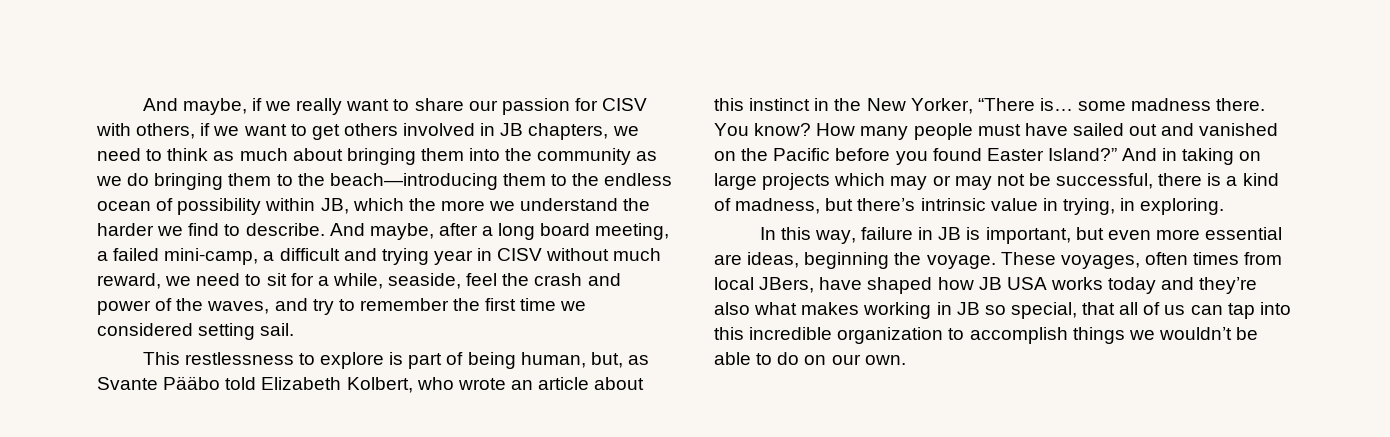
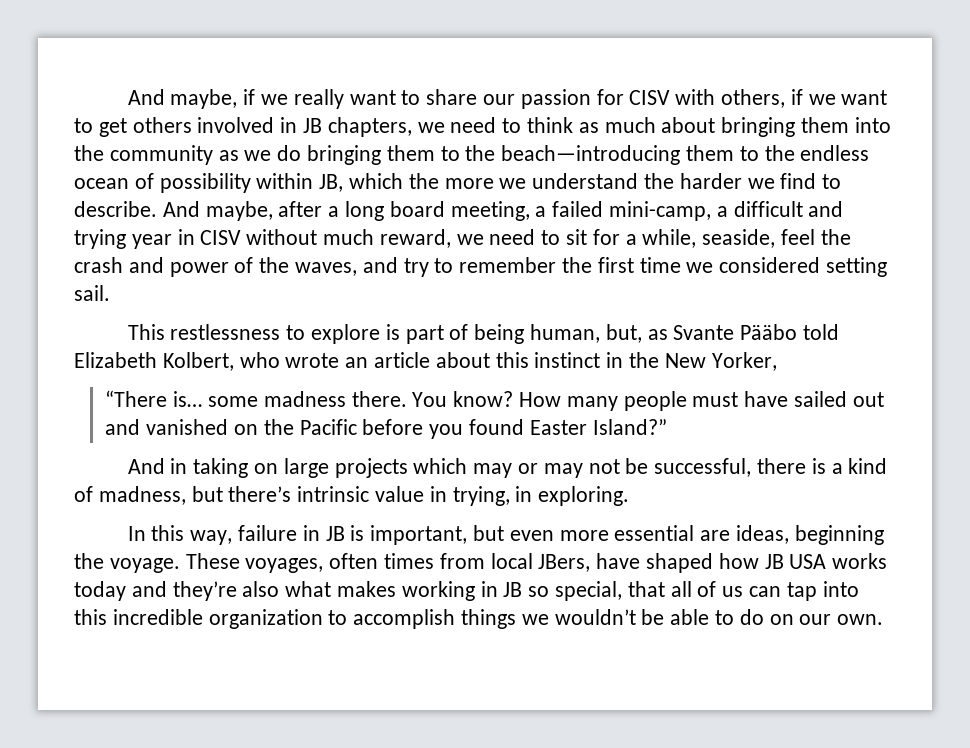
(973, 106) none -> (777, 361) //
(1117, 154) none -> (667, 427) //

